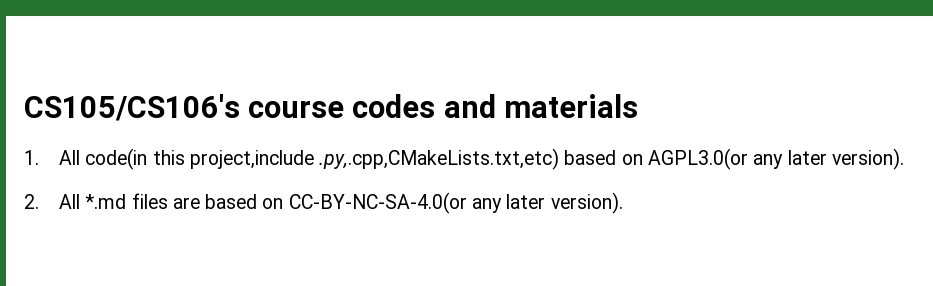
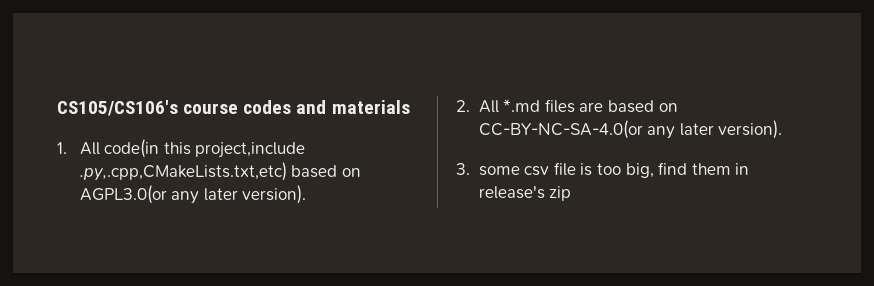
(623, 203) none -> [456,162,750,178] [478,186,572,201] // 3. some csv file is too big, find them in release's zip

